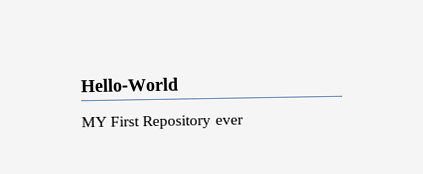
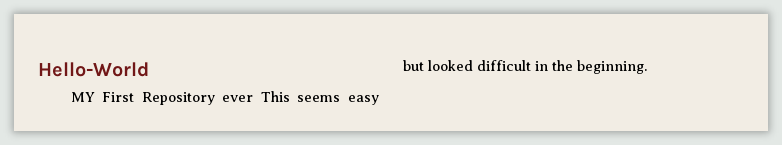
(244, 121) none -> [260,91,379,105] [403,60,647,74] This seems easy but looked difficult in the beginning.

